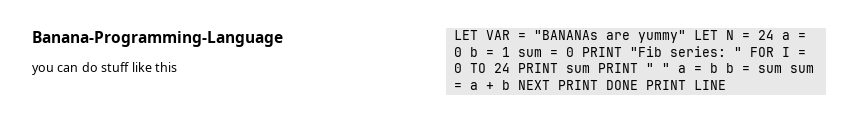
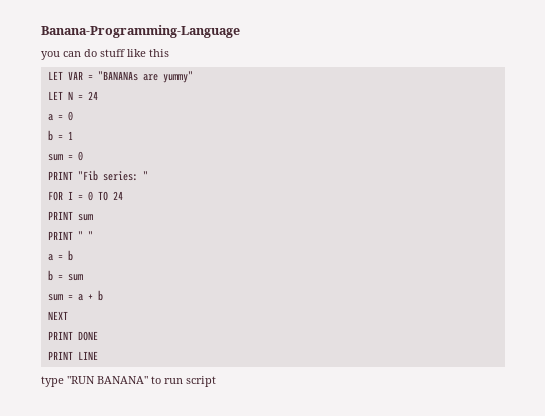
(686, 36) none -> (193, 77) //
(774, 35) none -> (98, 95) //
(462, 52) none -> (73, 116) //
(510, 52) none -> (73, 135) //
(574, 52) none -> (83, 156) //
(742, 52) none -> (148, 175) //
(510, 68) none -> (123, 195) //
(590, 69) none -> (93, 217) //
(670, 68) none -> (93, 235) //
(718, 68) none -> (73, 255) //
(782, 69) none -> (83, 277) //
(510, 85) none -> (103, 295) //
(550, 85) none -> (68, 315) //
(638, 85) none -> (98, 336) //
(726, 85) none -> [41,376,216,387] // type "RUN BANANA" to run script

